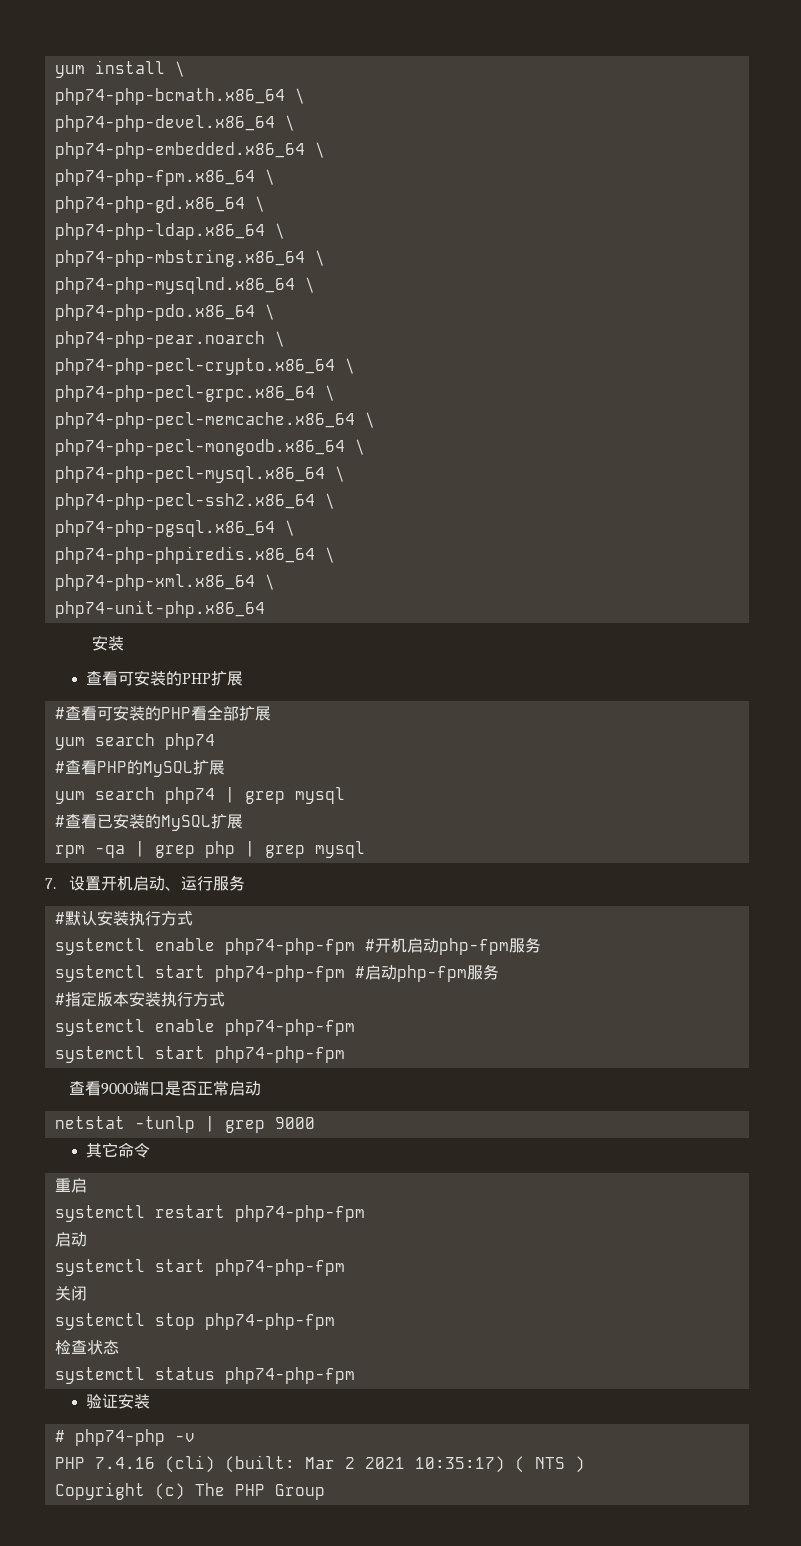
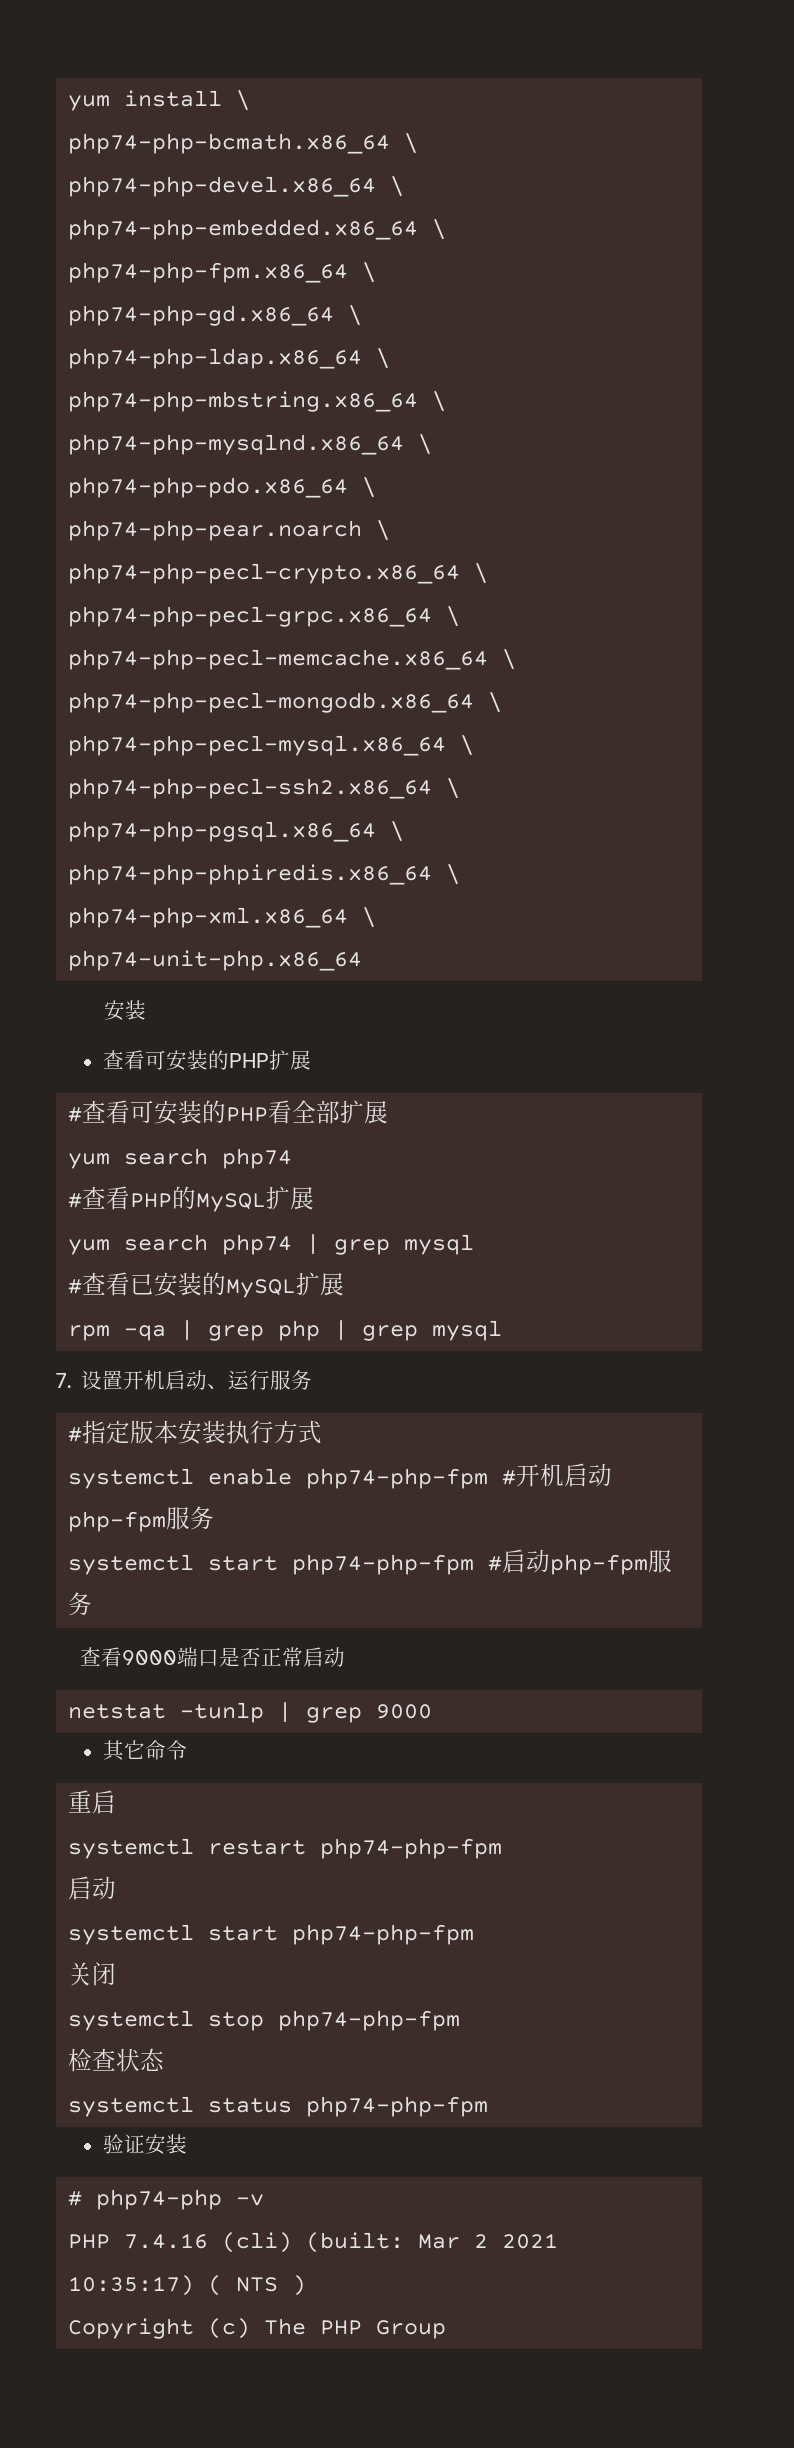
[64,911,97,926] 默认 -> [82,1420,179,1444] 指定版本
[54,991,225,1007] [54,1019,355,1036] [54,1046,345,1063] // #指定版本安装执行方式 // systemctl enable php74-php-fpm // systemctl start php74-php-fpm -> (93, 1604) none

